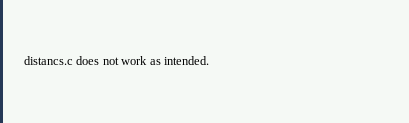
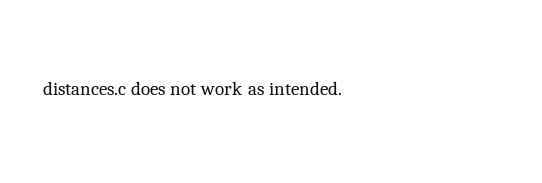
[24,56,73,65] distancs.c -> [43,81,126,95] distances.c

